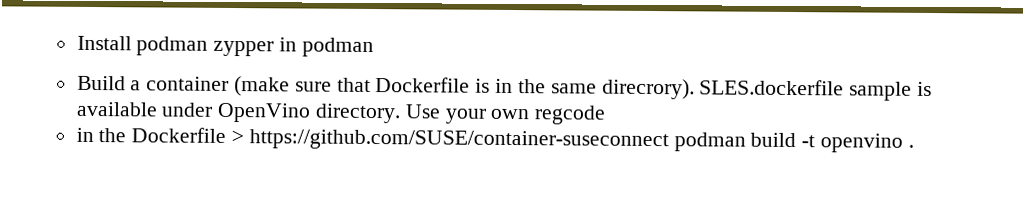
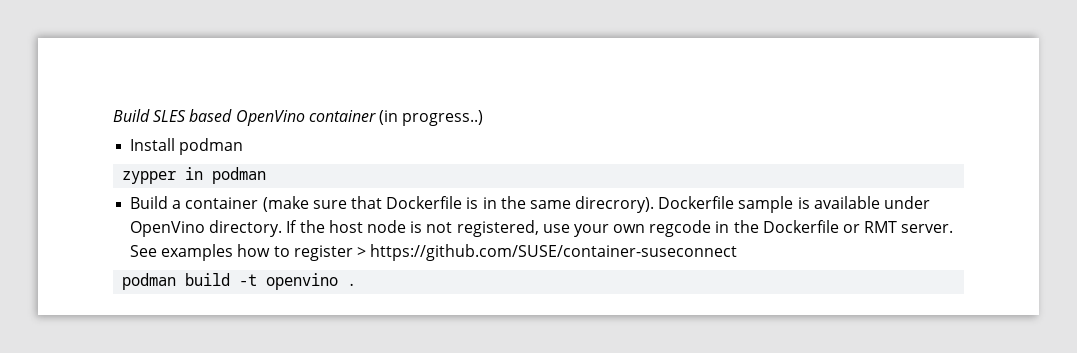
(76, 43) none -> [113,109,484,126] Build SLES based OpenVino container (in progress..) //
(209, 46) none -> (244, 146) //
[699,79,845,96] SLES.dockerfile -> [658,196,735,209] Dockerfile
[404,104,441,119] Use -> [286,220,570,237] If the host node is not registered, use
(607, 115) // -> (712, 228) none
(227, 135) none -> [843,221,954,233] [130,244,353,261] or RMT server. See examples how to register
(669, 140) none -> (738, 252) //

